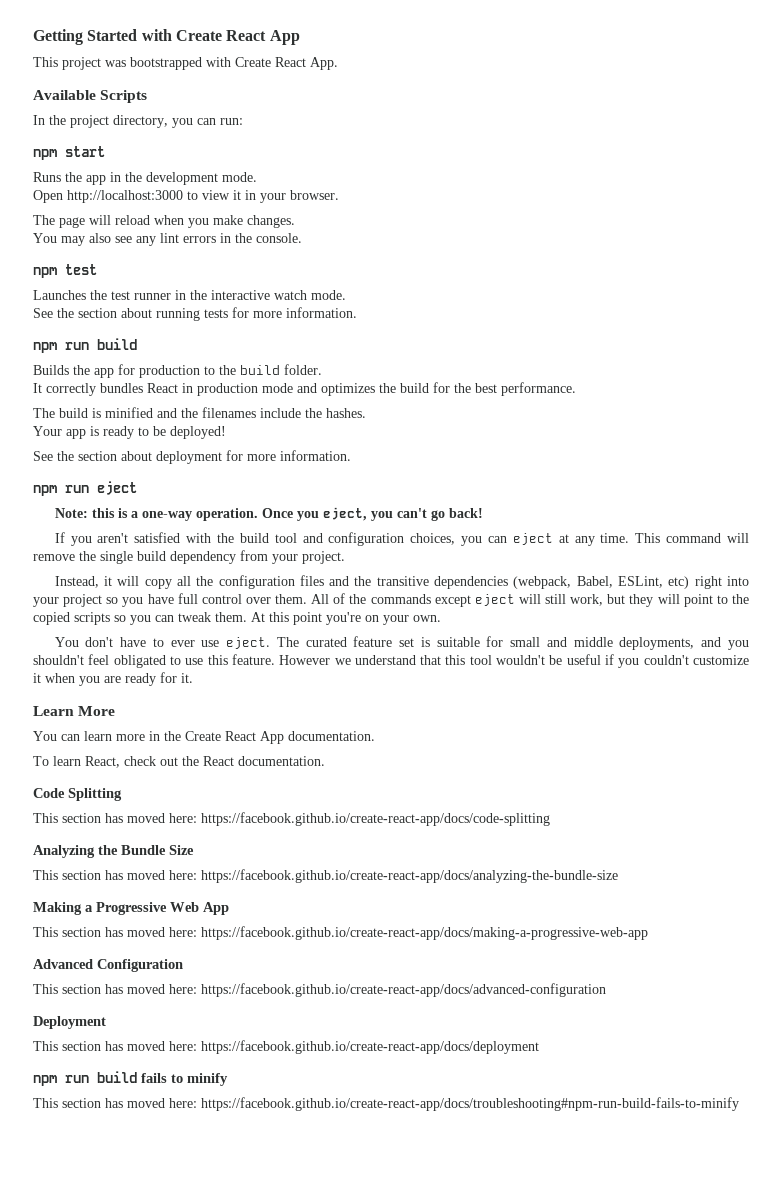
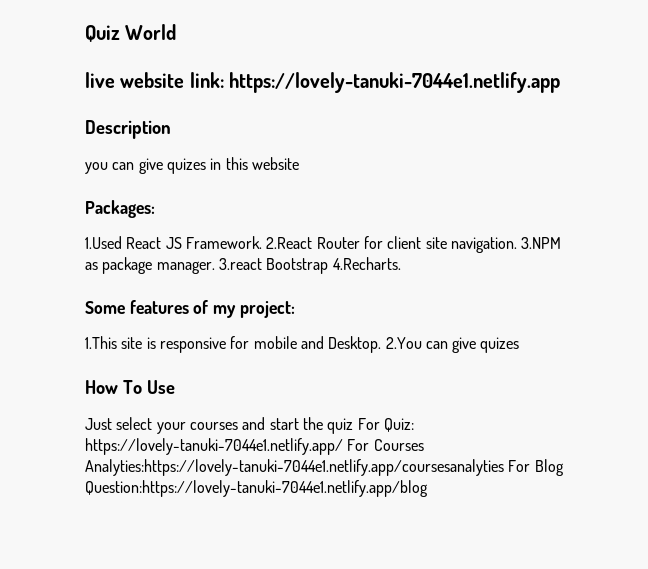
[33,29,300,45] [33,57,338,70] [33,90,148,103] [33,115,243,128] [33,146,105,160] [33,172,257,185] [33,190,339,203] [33,215,295,228] [33,233,302,246] [33,264,97,278] [33,290,346,300] [33,307,357,321] [33,338,137,353] [33,364,322,378] [33,382,576,396] [33,407,366,418] [33,426,226,439] [33,450,351,464] [33,481,137,496] [54,507,483,521] [54,532,750,546] [33,550,345,564] [54,575,749,589] [33,593,750,607] [33,612,441,625] [54,636,749,650] [33,654,749,668] [33,672,193,686] [33,706,116,716] [33,731,375,744] [33,756,325,768] [33,788,122,801] [33,812,550,826] [33,845,194,858] [33,869,618,883] [33,902,229,915] [33,926,648,940] [33,959,183,972] [33,983,606,997] [33,1016,106,1029] [33,1040,539,1054] [33,1071,228,1086] [33,1097,739,1111] Getting Started with Create React App // This project was bootstrapped with Create React App. // Available Scripts // In the project directory, you can run: // npm start // Runs the app in the development mode. // Open http://localhost:3000 to view it in your browser. // The page will reload when you make changes. // You may also see any lint errors in the console. // npm test // Launches the test runner in the interactive watch mode. // See the section about running tests for more information. // npm run build // Builds the app for production to the build folder. // It correctly bundles React in production mode and optimizes the build for the best performance. // The build is minified and the filenames include the hashes. // Your app is ready to be deployed! // See the section about deployment for more information. // npm run eject // Note: this is a one-way operation. Once you eject, you can't go back! // If you aren't satisfied with the build tool and configuration choices, you can eject at any time. This command will remove the single build dependency from your project. // Instead, it will copy all the configuration files and the transitive dependencies (webpack, Babel, ESLint, etc) right into your project so you have full control over them. All of the commands except eject will still work, but they will point to the copied scripts so you can tweak them. At this point you're on your own. // You don't have to ever use eject. The curated feature set is suitable for small and middle deployments, and you shouldn't feel obligated to use this feature. However we understand that this tool wouldn't be useful if you couldn't customize it when you are ready for it. // Learn More // You can learn more in the Create React App documentation. // To learn React, check out the React documentation. // Code Splitting // This section has moved here: https://facebook.github.io/create-react-app/docs/code-splitting // Analyzing the Bundle Size // This section has moved here: https://facebook.github.io/create-react-app/docs/analyzing-the-bundle-size // Making a Progressive Web App // This section has moved here: https://facebook.github.io/create-react-app/docs/making-a-progressive-web-app // Advanced Configuration // This section has moved here: https://facebook.github.io/create-react-app/docs/advanced-configuration // Deployment // This section has moved here: https://facebook.github.io/create-react-app/docs/deployment // npm run build fails to minify // This section has moved here: https://facebook.github.io/create-react-app/docs/troubleshooting#npm-run-build-fails-to-minify -> [85,24,177,42] [85,72,561,93] [85,120,171,139] [85,157,299,174] [85,200,155,218] [85,236,562,253] [85,257,401,274] [85,300,295,318] [85,336,520,353] [85,380,175,394] [85,417,414,434] [85,438,424,455] [85,459,564,476] [85,480,428,497] Quiz World // live website link: https://lovely-tanuki-7044e1.netlify.app // Description // you can give quizes in this website // Packages: // 1.Used React JS Framework. 2.React Router for client site navigation. 3.NPM as package manager. 3.react Bootstrap 4.Recharts. // Some features of my project: // 1.This site is responsive for mobile and Desktop. 2.You can give quizes // How To Use // Just select your courses and start the quiz For Quiz: https://lovely-tanuki-7044e1.netlify.app/ For Courses Analyties:https://lovely-tanuki-7044e1.netlify.app/coursesanalyties For Blog Question:https://lovely-tanuki-7044e1.netlify.app/blog

